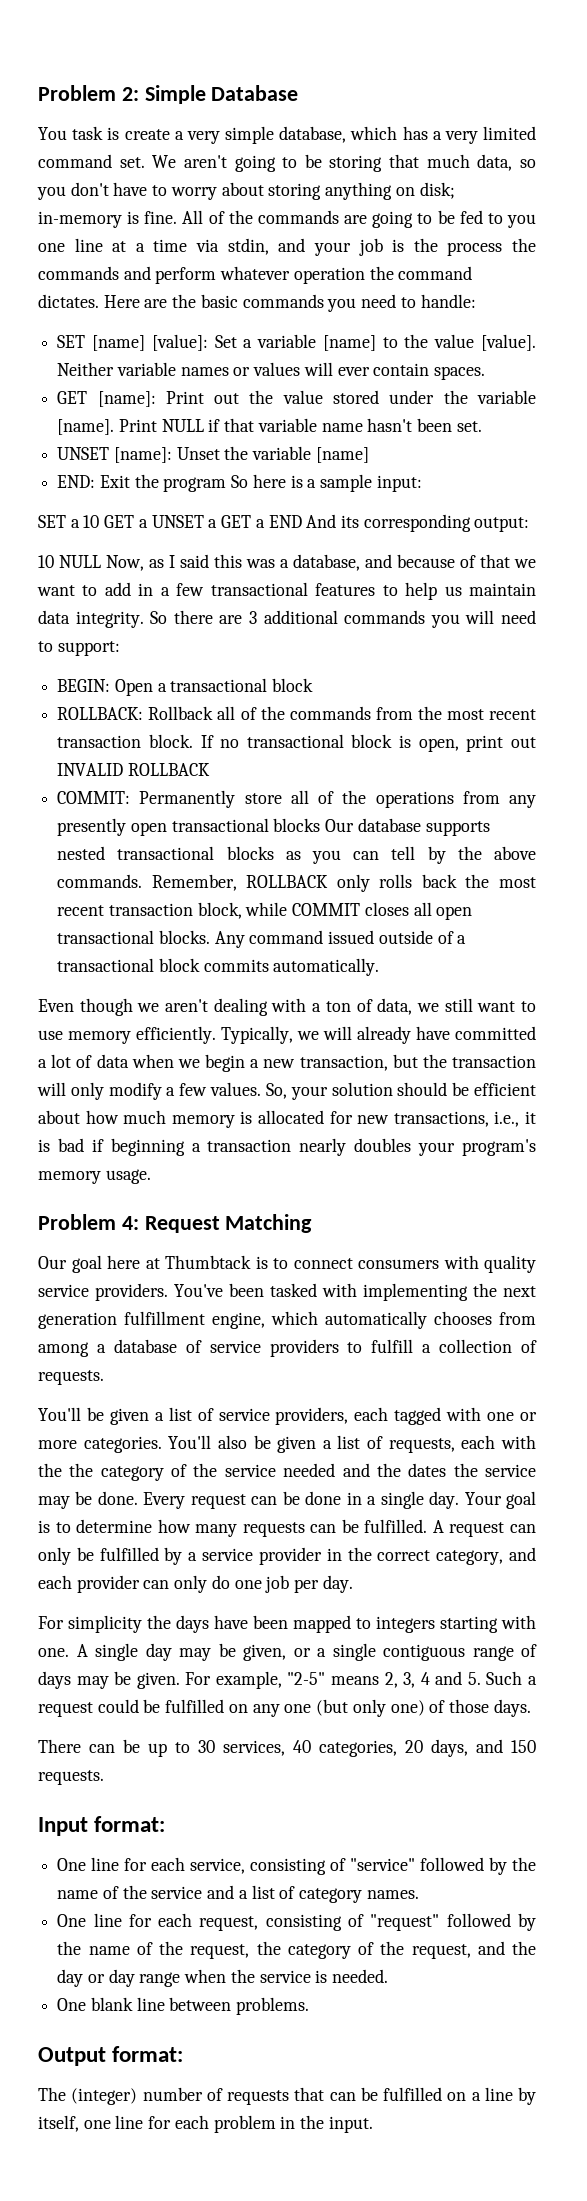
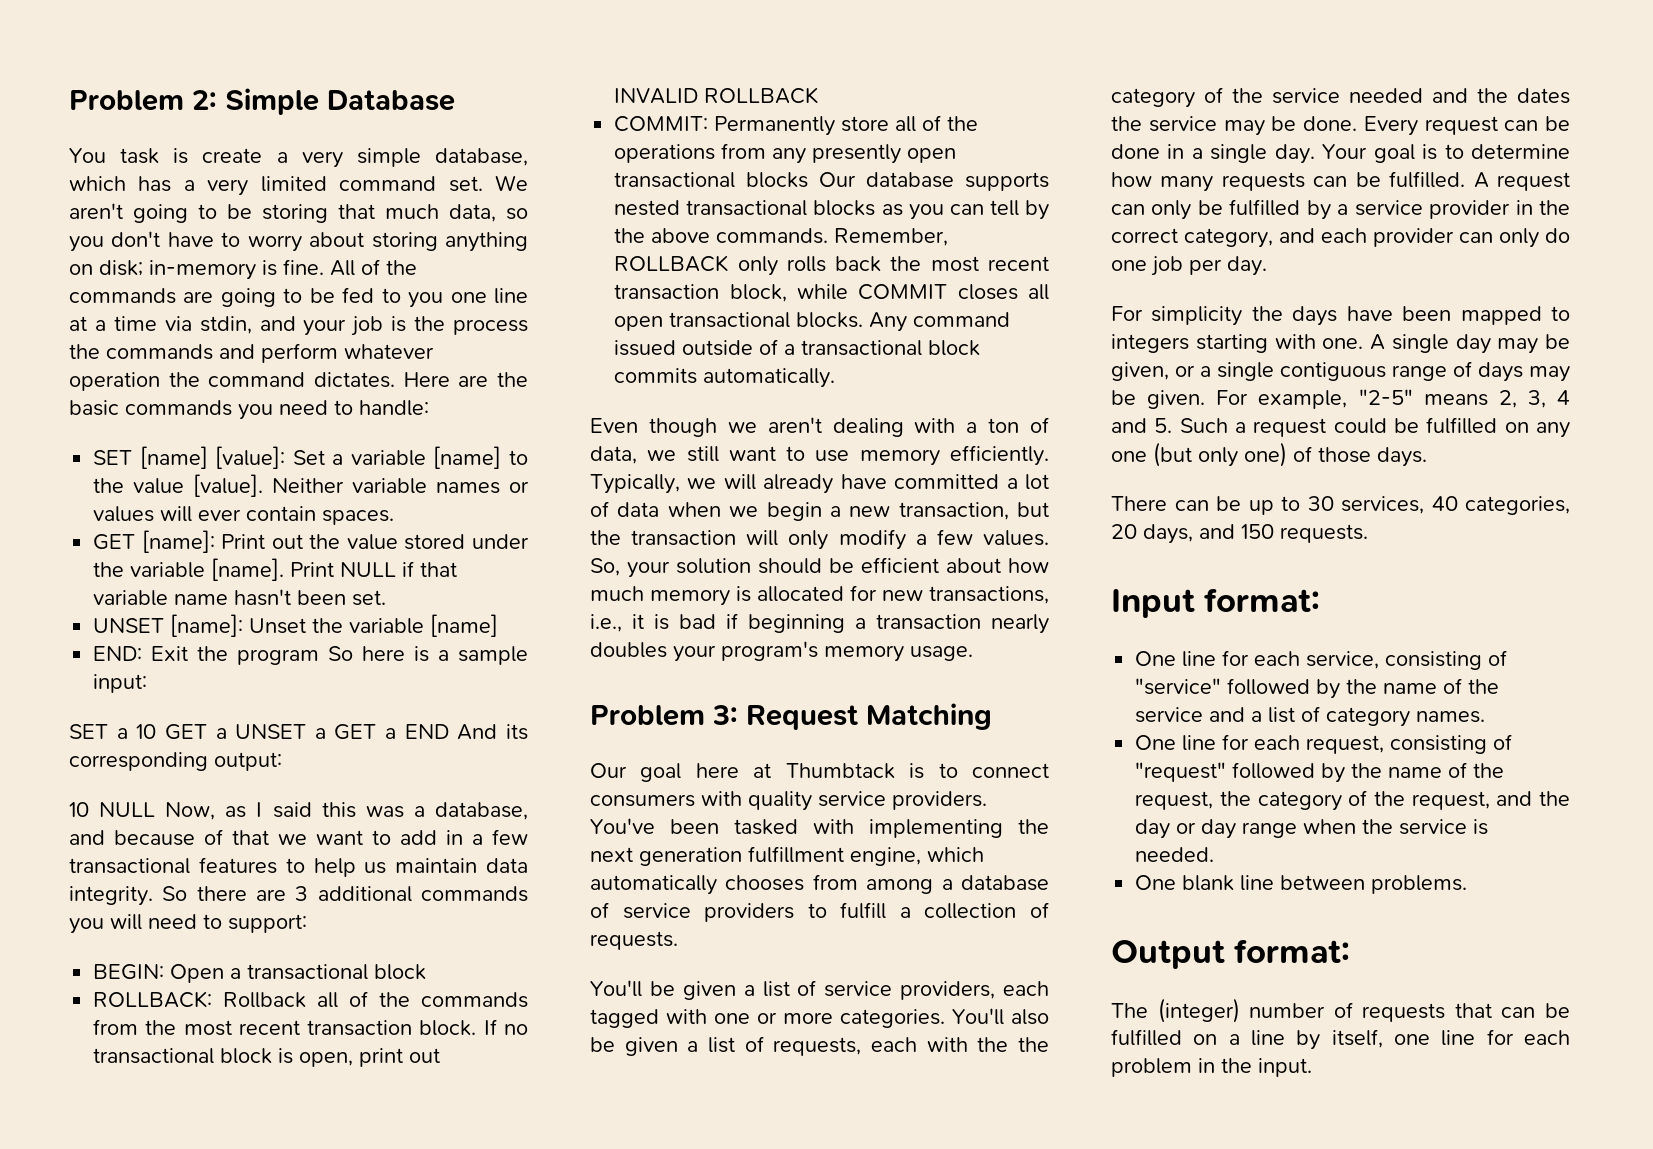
[121,1216,139,1230] 4: -> [712,705,738,725] 3:

